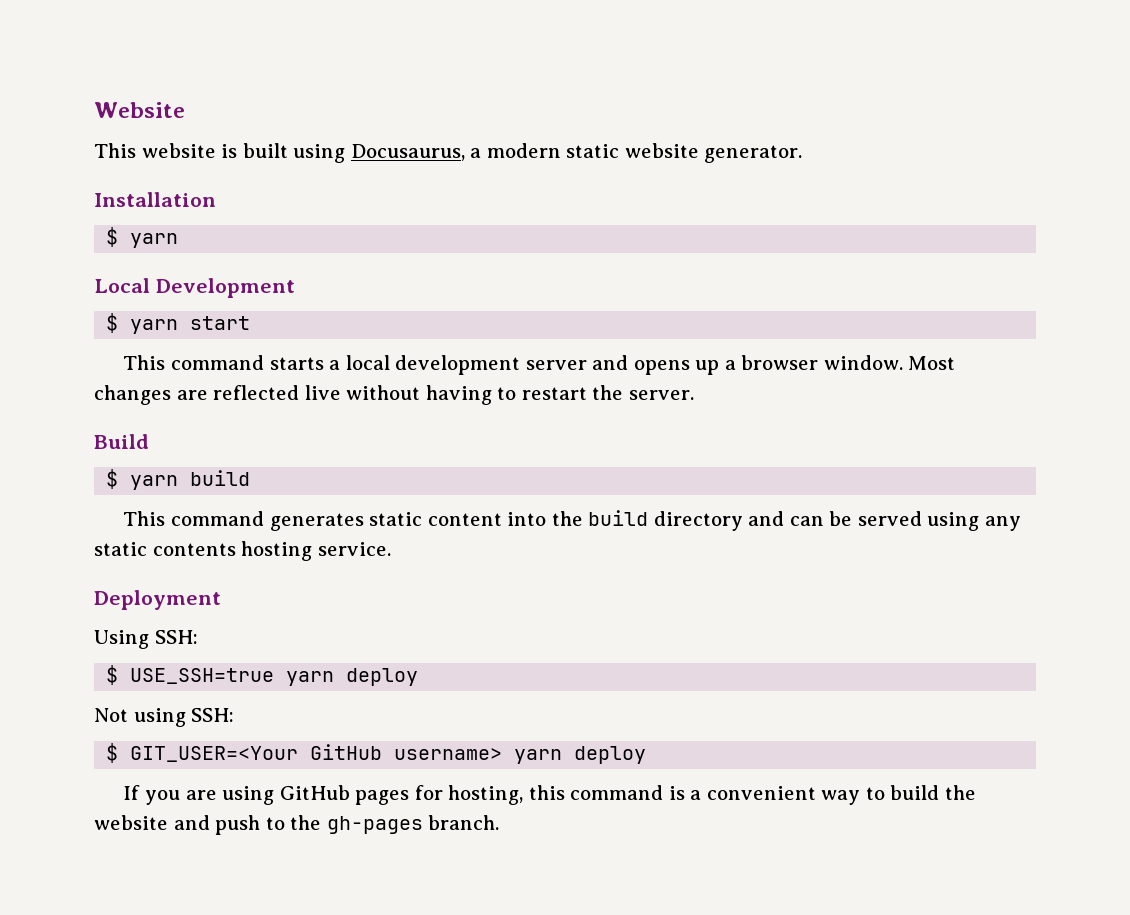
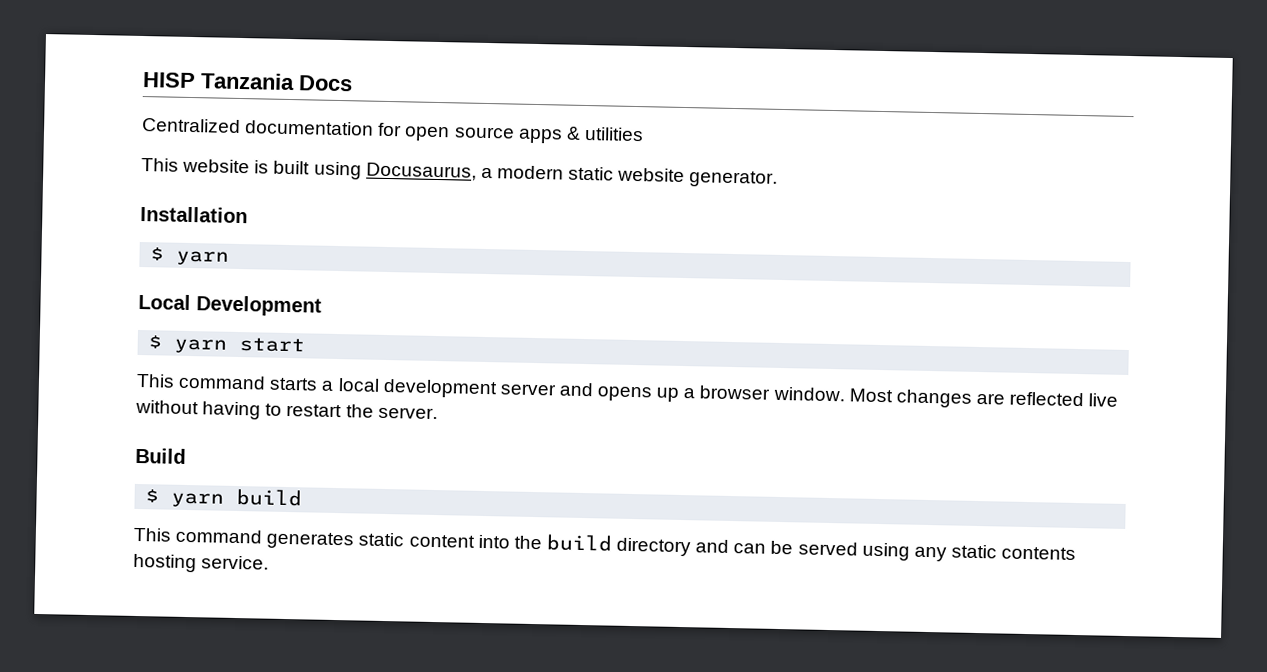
[94,102,185,118] Website -> [142,72,353,92] [142,118,644,144] HISP Tanzania Docs // Centralized documentation for open source apps & utilities
[94,590,221,610] [94,630,198,649] [106,665,419,686] [94,708,235,727] [106,743,647,764] [123,785,976,805] [94,815,500,835] // Deployment // Using SSH: // $ USE_SSH=true yarn deploy // Not using SSH: // $ GIT_USER=<Your GitHub username> yarn deploy // If you are using GitHub pages for hosting, this command is a convenient way to build the website and push to the gh-pages branch. -> (270, 562) none

